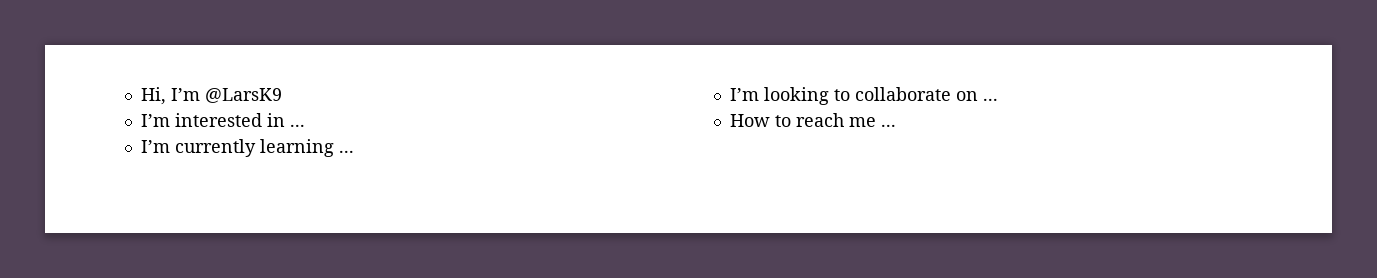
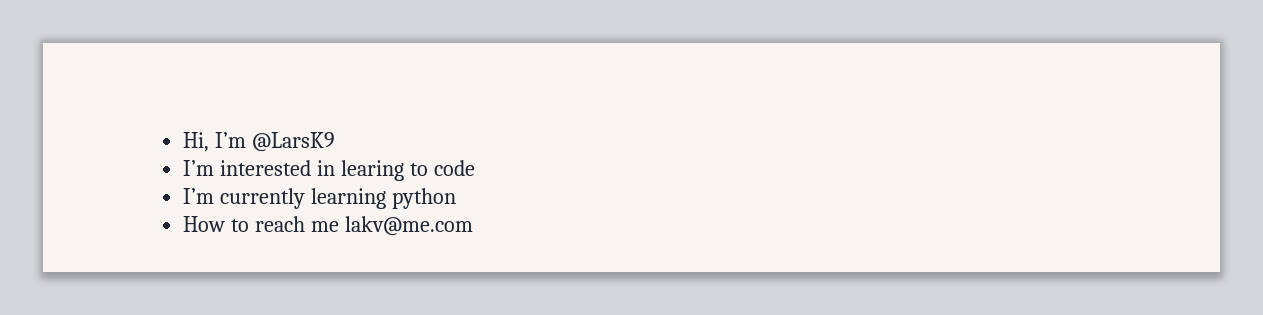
[289,124,305,127] ... -> [341,160,475,181] learing to code
[338,150,354,153] [729,87,998,105] ... // I’m looking to collaborate on ... -> [392,188,457,209] python
[880,124,896,127] ... -> [344,216,473,236] lakv@me.com

